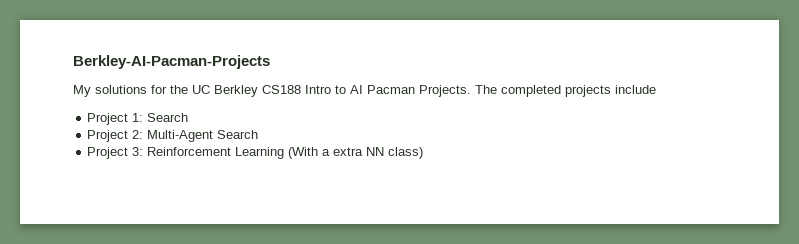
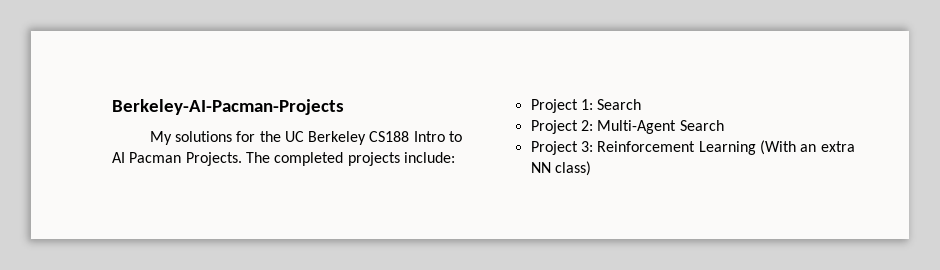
[73,55,270,69] Berkley-AI-Pacman-Projects -> [112,99,344,115] Berkeley-AI-Pacman-Projects
[214,85,258,97] Berkley -> [308,131,367,145] Berkeley
[615,85,656,94] include -> [403,152,455,163] include:
[322,149,331,156] a -> [800,144,817,152] an

